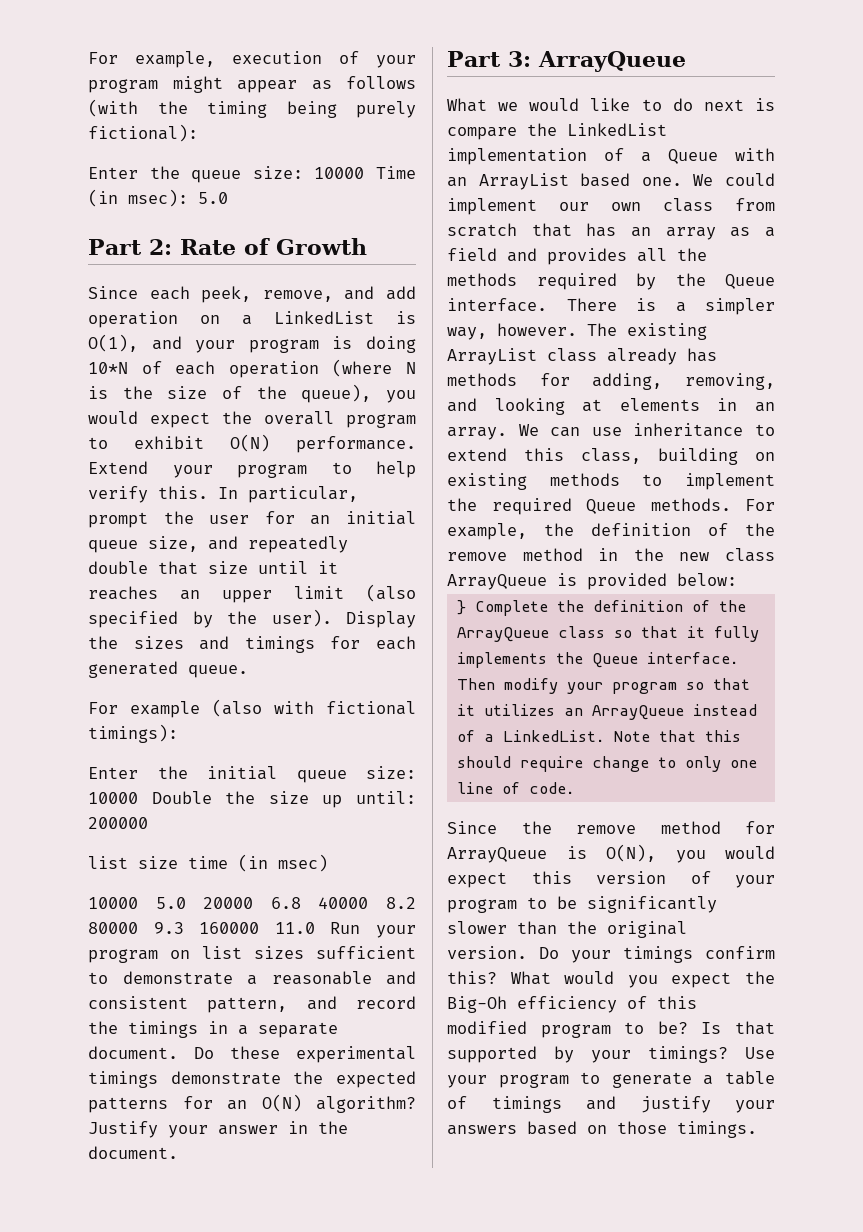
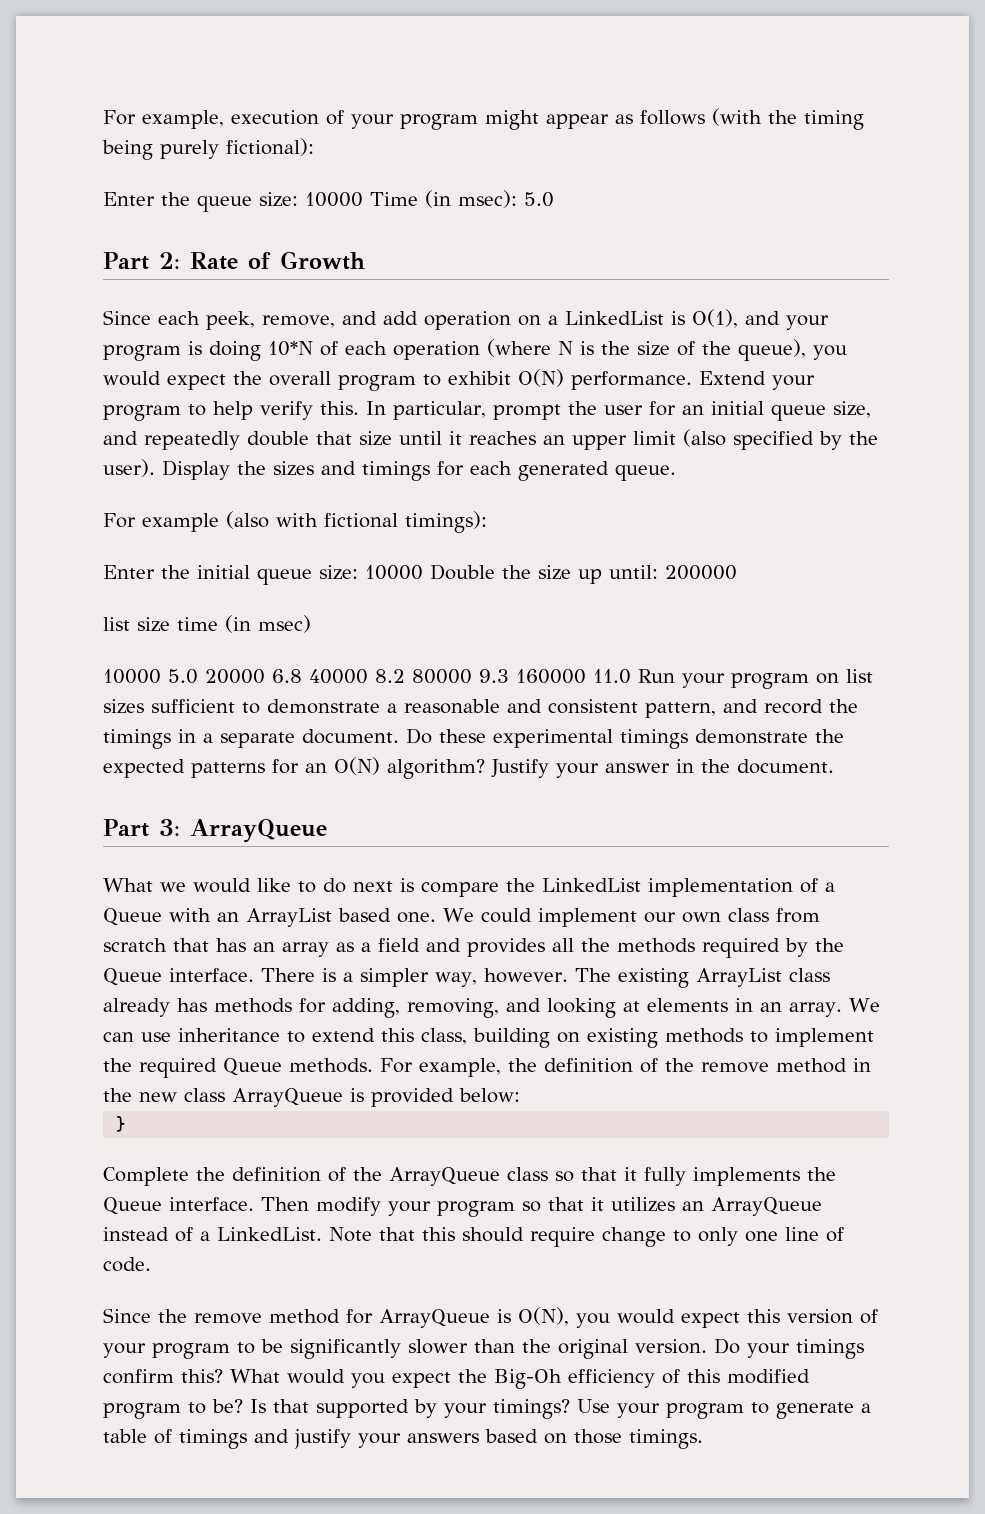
(466, 607) none -> (127, 1124) //

